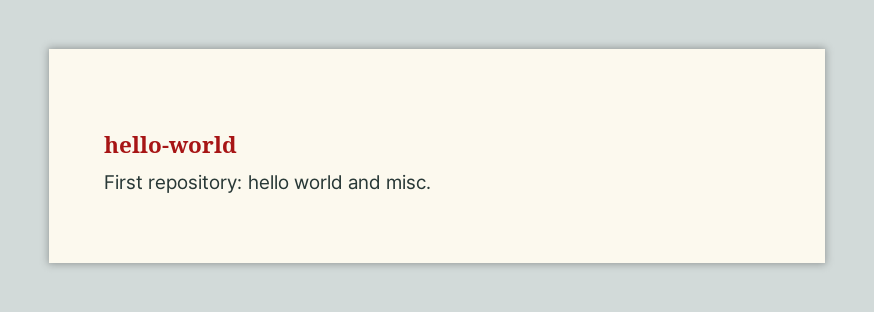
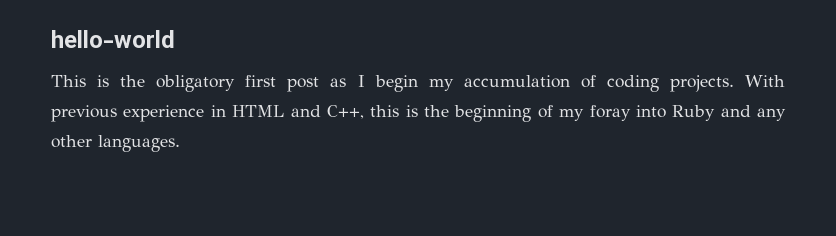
[104,174,432,193] First repository: hello world and misc. -> [51,75,785,92] [51,105,786,122] [51,135,180,152] This is the obligatory first post as I begin my accumulation of coding projects. With previous experience in HTML and C++, this is the beginning of my foray into Ruby and any other languages.

